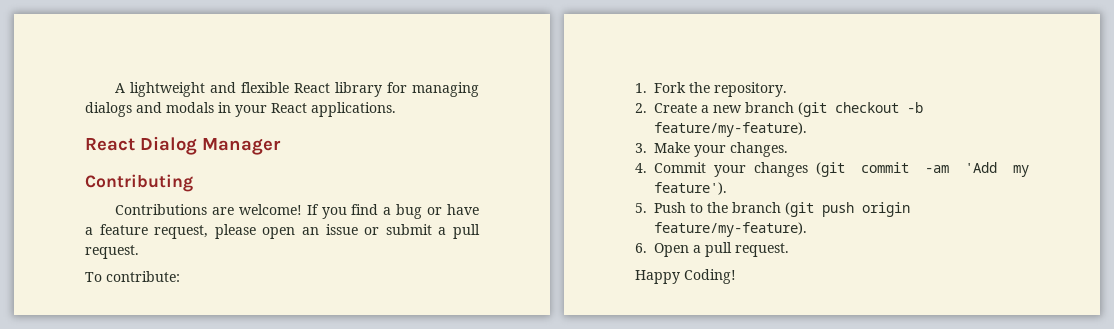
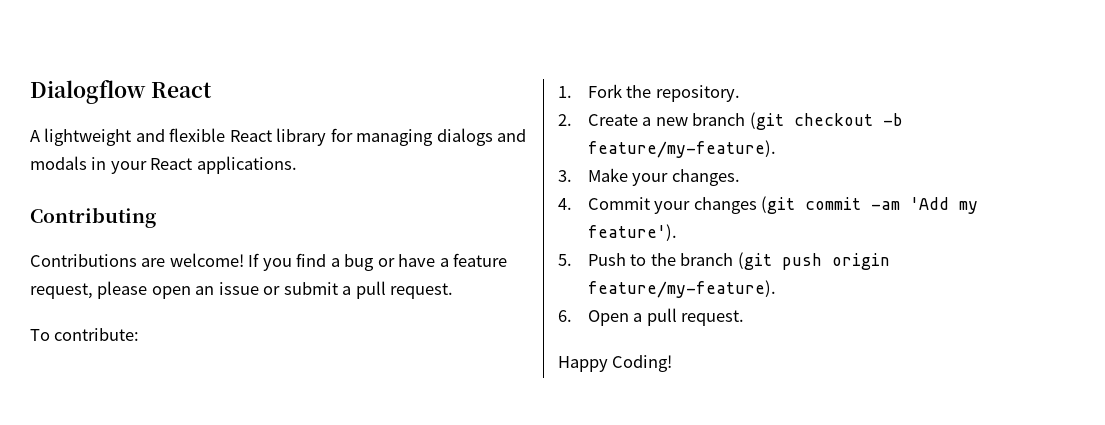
(114, 88) none -> [30,80,212,104] Dialogflow React //
[85,136,281,155] // React Dialog Manager -> (297, 165) none

